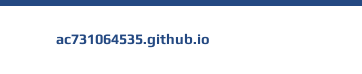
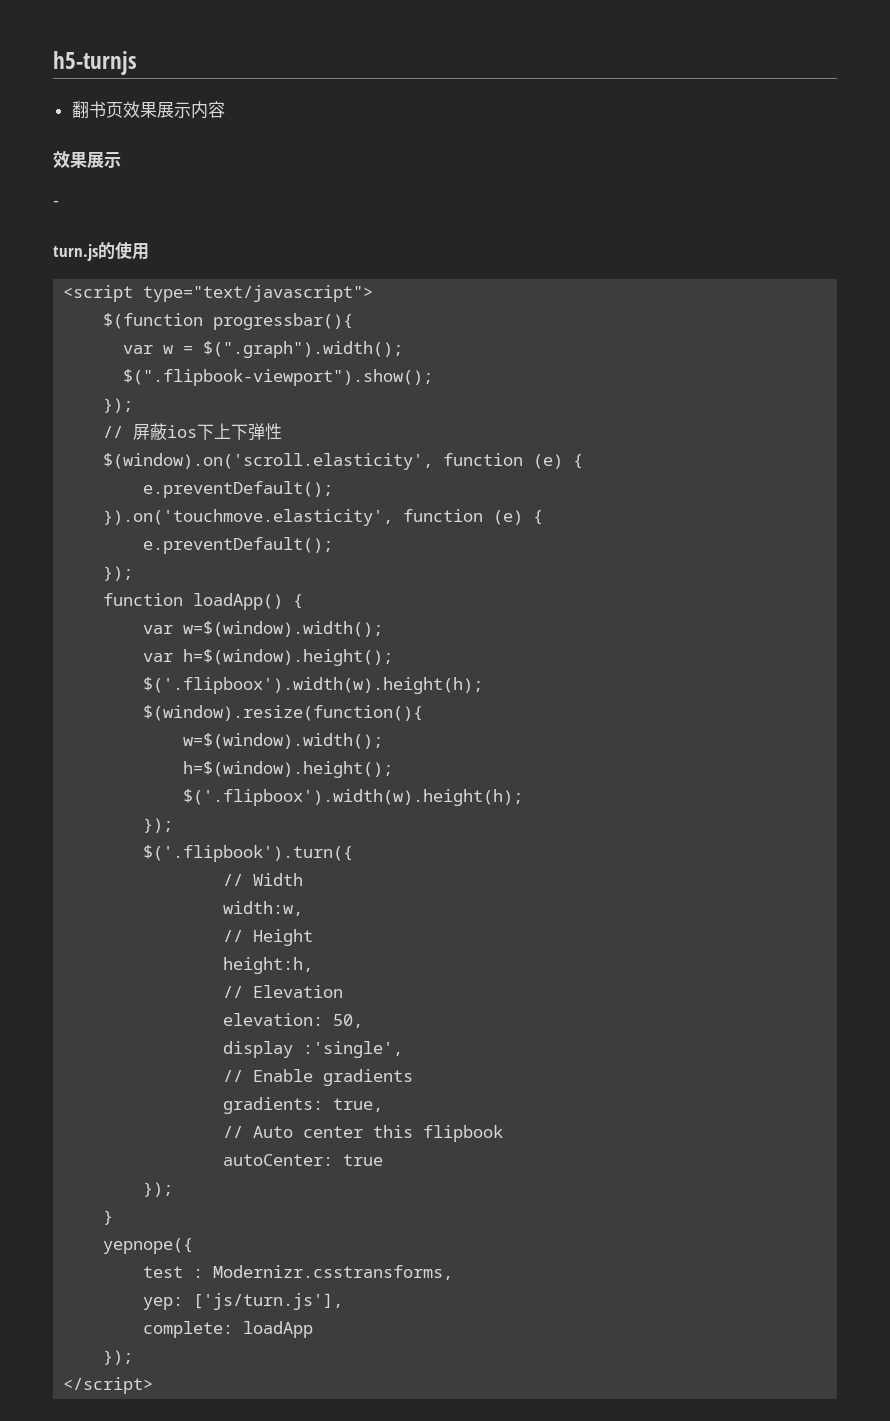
[56,33,210,48] ac731064535.github.io -> [53,51,137,75] [71,101,225,119] [53,151,121,168] [53,200,59,207] [53,242,149,261] [63,285,374,302] [103,313,354,330] [123,341,404,358] [123,369,434,386] [103,398,134,413] [103,423,283,441] [103,453,584,470] [143,481,334,498] [103,509,544,526] [143,537,334,554] [103,566,134,581] [103,593,304,610] [143,621,384,637] [143,649,394,666] [143,677,484,694] [143,705,424,721] [183,733,384,749] [183,761,394,778] [183,789,524,806] [143,818,174,833] [143,845,354,862] [223,873,304,886] [223,901,304,916] [223,929,314,946] [223,957,314,974] [223,985,344,998] [223,1013,364,1028] [223,1041,404,1058] [223,1069,414,1086] [223,1097,384,1114] [223,1125,504,1142] [223,1154,384,1166] [143,1182,174,1197] [103,1210,114,1225] [103,1238,194,1254] [143,1265,454,1280] [143,1293,344,1310] [143,1321,314,1338] [103,1350,134,1365] [63,1377,154,1394] h5-turnjs // 翻书页效果展示内容 // 效果展示 // - // turn.js的使用 // <script type="text/javascript"> // $(function progressbar(){ // var w = $(".graph").width(); // $(".flipbook-viewport").show(); // }); // // 屏蔽ios下上下弹性 // $(window).on('scroll.elasticity', function (e) { // e.preventDefault(); // }).on('touchmove.elasticity', function (e) { // e.preventDefault(); // }); // function loadApp() { // var w=$(window).width(); // var h=$(window).height(); // $('.flipboox').width(w).height(h); // $(window).resize(function(){ // w=$(window).width(); // h=$(window).height(); // $('.flipboox').width(w).height(h); // }); // $('.flipbook').turn({ // // Width // width:w, // // Height // height:h, // // Elevation // elevation: 50, // display :'single', // // Enable gradients // gradients: true, // // Auto center this flipbook // autoCenter: true // }); // } // yepnope({ // test : Modernizr.csstransforms, // yep: ['js/turn.js'], // complete: loadApp // }); // </script>

